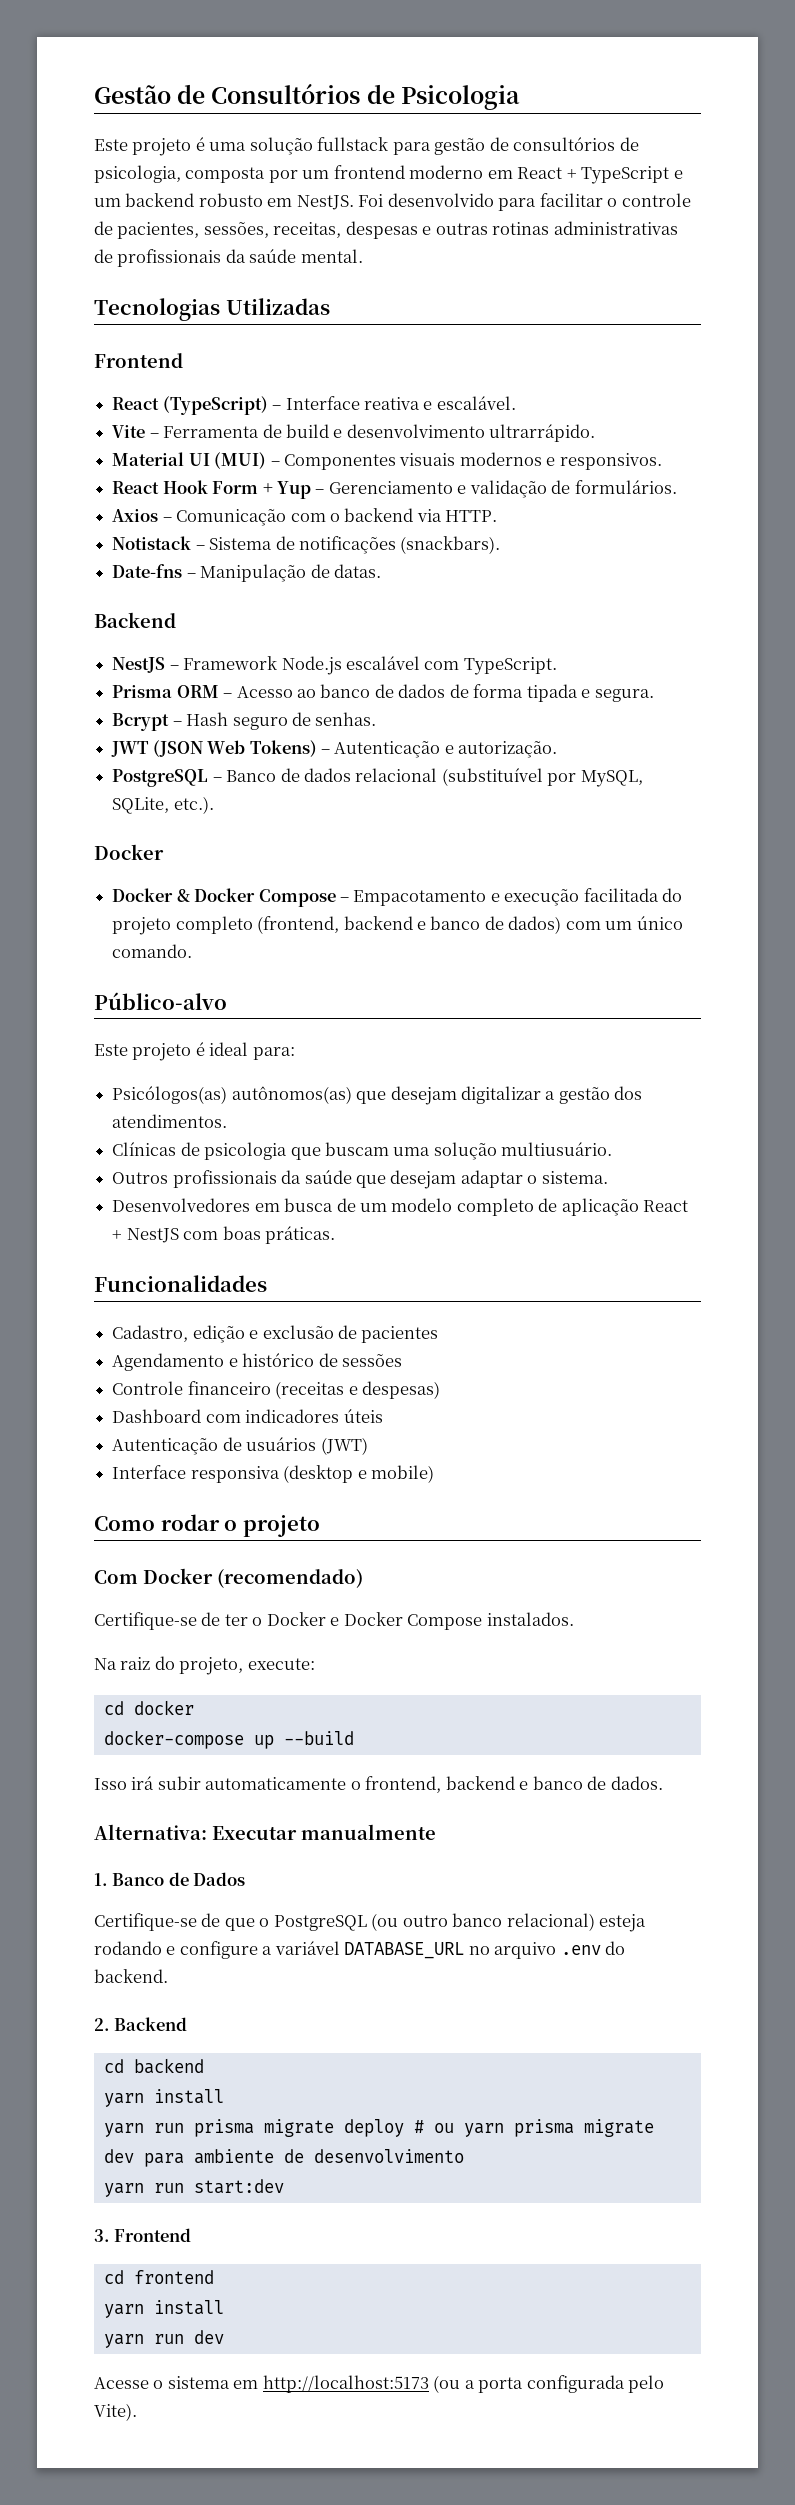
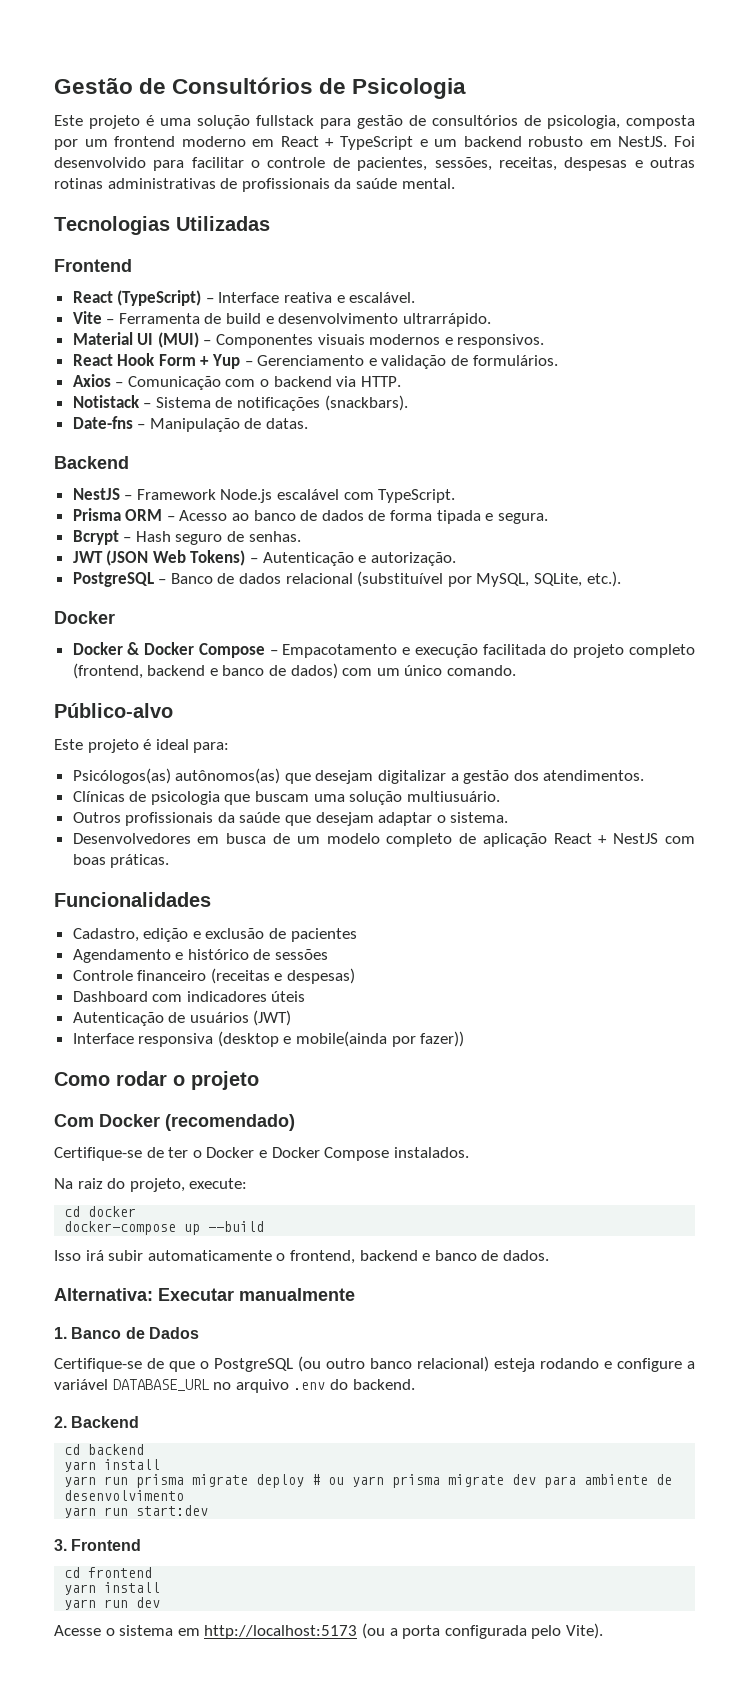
[370,1465,434,1483] mobile) -> [296,1031,465,1047] mobile(ainda por fazer))

